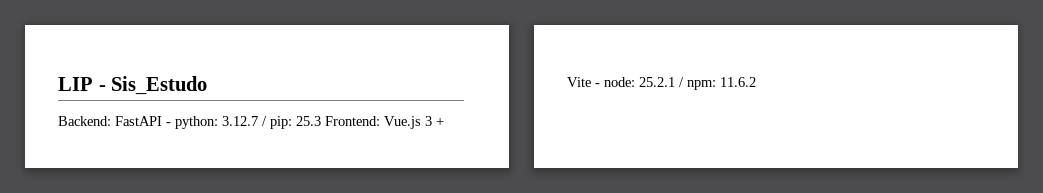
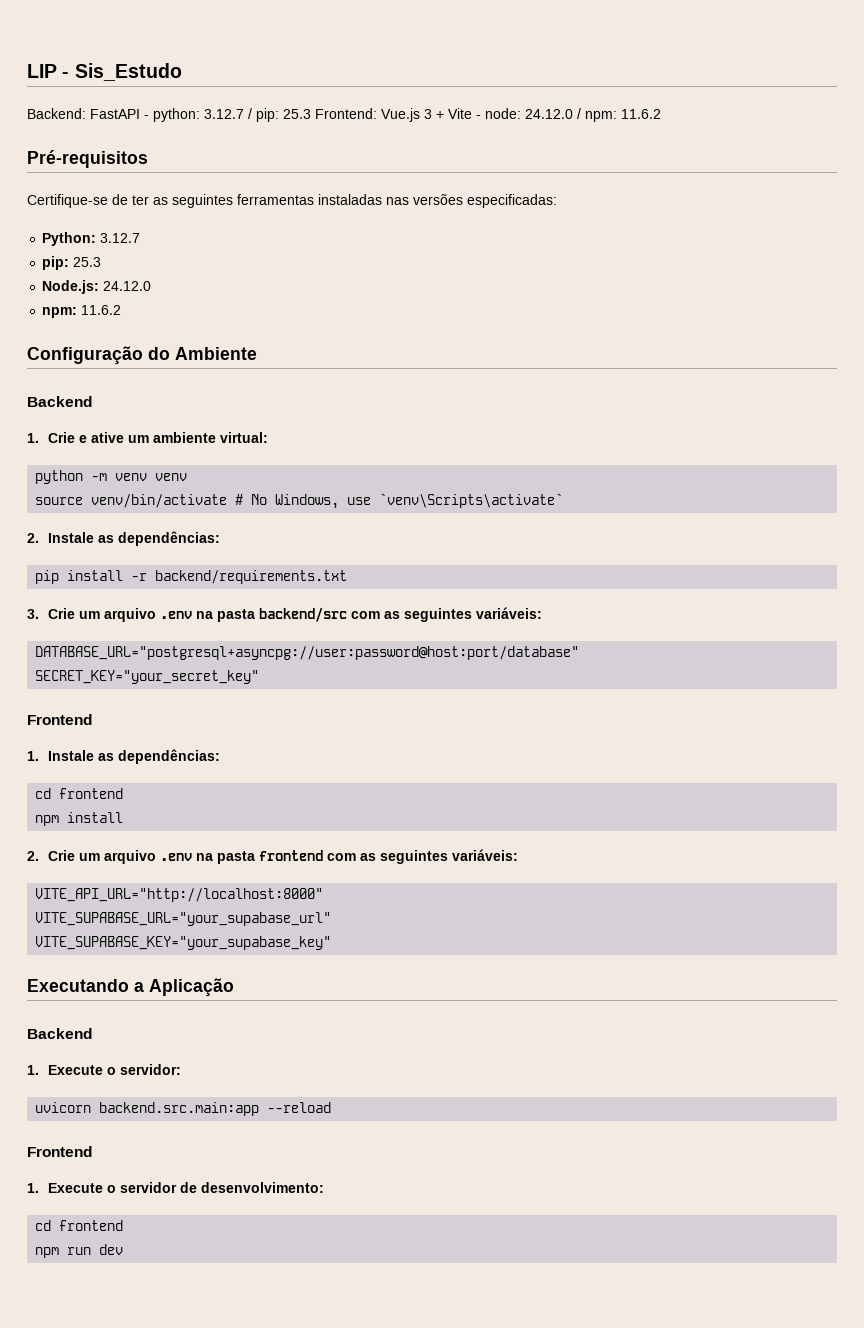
[639,77,675,87] 25.2.1 -> [525,109,573,119] 24.12.0
(756, 82) none -> [27,150,148,168] [27,194,557,208] [42,232,141,246] [42,256,102,270] [42,280,152,294] [42,305,122,318] [27,346,257,365] [27,396,92,407] [27,432,268,443] [35,470,188,484] [35,493,564,509] [27,531,220,546] [35,570,348,584] [27,607,542,622] [35,646,580,660] [35,670,260,684] [27,714,92,725] [27,749,220,764] [35,788,124,799] [35,812,124,826] [27,849,518,864] [35,888,324,902] [35,912,332,926] [35,936,332,950] [27,978,234,997] [27,1028,92,1039] [27,1064,181,1075] [35,1102,332,1116] [27,1146,92,1157] [27,1182,324,1193] [35,1220,124,1231] [35,1244,124,1258] // Pré-requisitos // Certifique-se de ter as seguintes ferramentas instaladas nas versões especificadas: // Python: 3.12.7 // pip: 25.3 // Node.js: 24.12.0 // npm: 11.6.2 // Configuração do Ambiente // Backend // 1. Crie e ative um ambiente virtual: // python -m venv venv // source venv/bin/activate # No Windows, use `venv\Scripts\activate` // 2. Instale as dependências: // pip install -r backend/requirements.txt // 3. Crie um arquivo .env na pasta backend/src com as seguintes variáveis: // DATABASE_URL="postgresql+asyncpg://user:password@host:port/database" // SECRET_KEY="your_secret_key" // Frontend // 1. Instale as dependências: // cd frontend // npm install // 2. Crie um arquivo .env na pasta frontend com as seguintes variáveis: // VITE_API_URL="http://localhost:8000" // VITE_SUPABASE_URL="your_supabase_url" // VITE_SUPABASE_KEY="your_supabase_key" // Executando a Aplicação // Backend // 1. Execute o servidor: // uvicorn backend.src.main:app --reload // Frontend // 1. Execute o servidor de desenvolvimento: // cd frontend // npm run dev

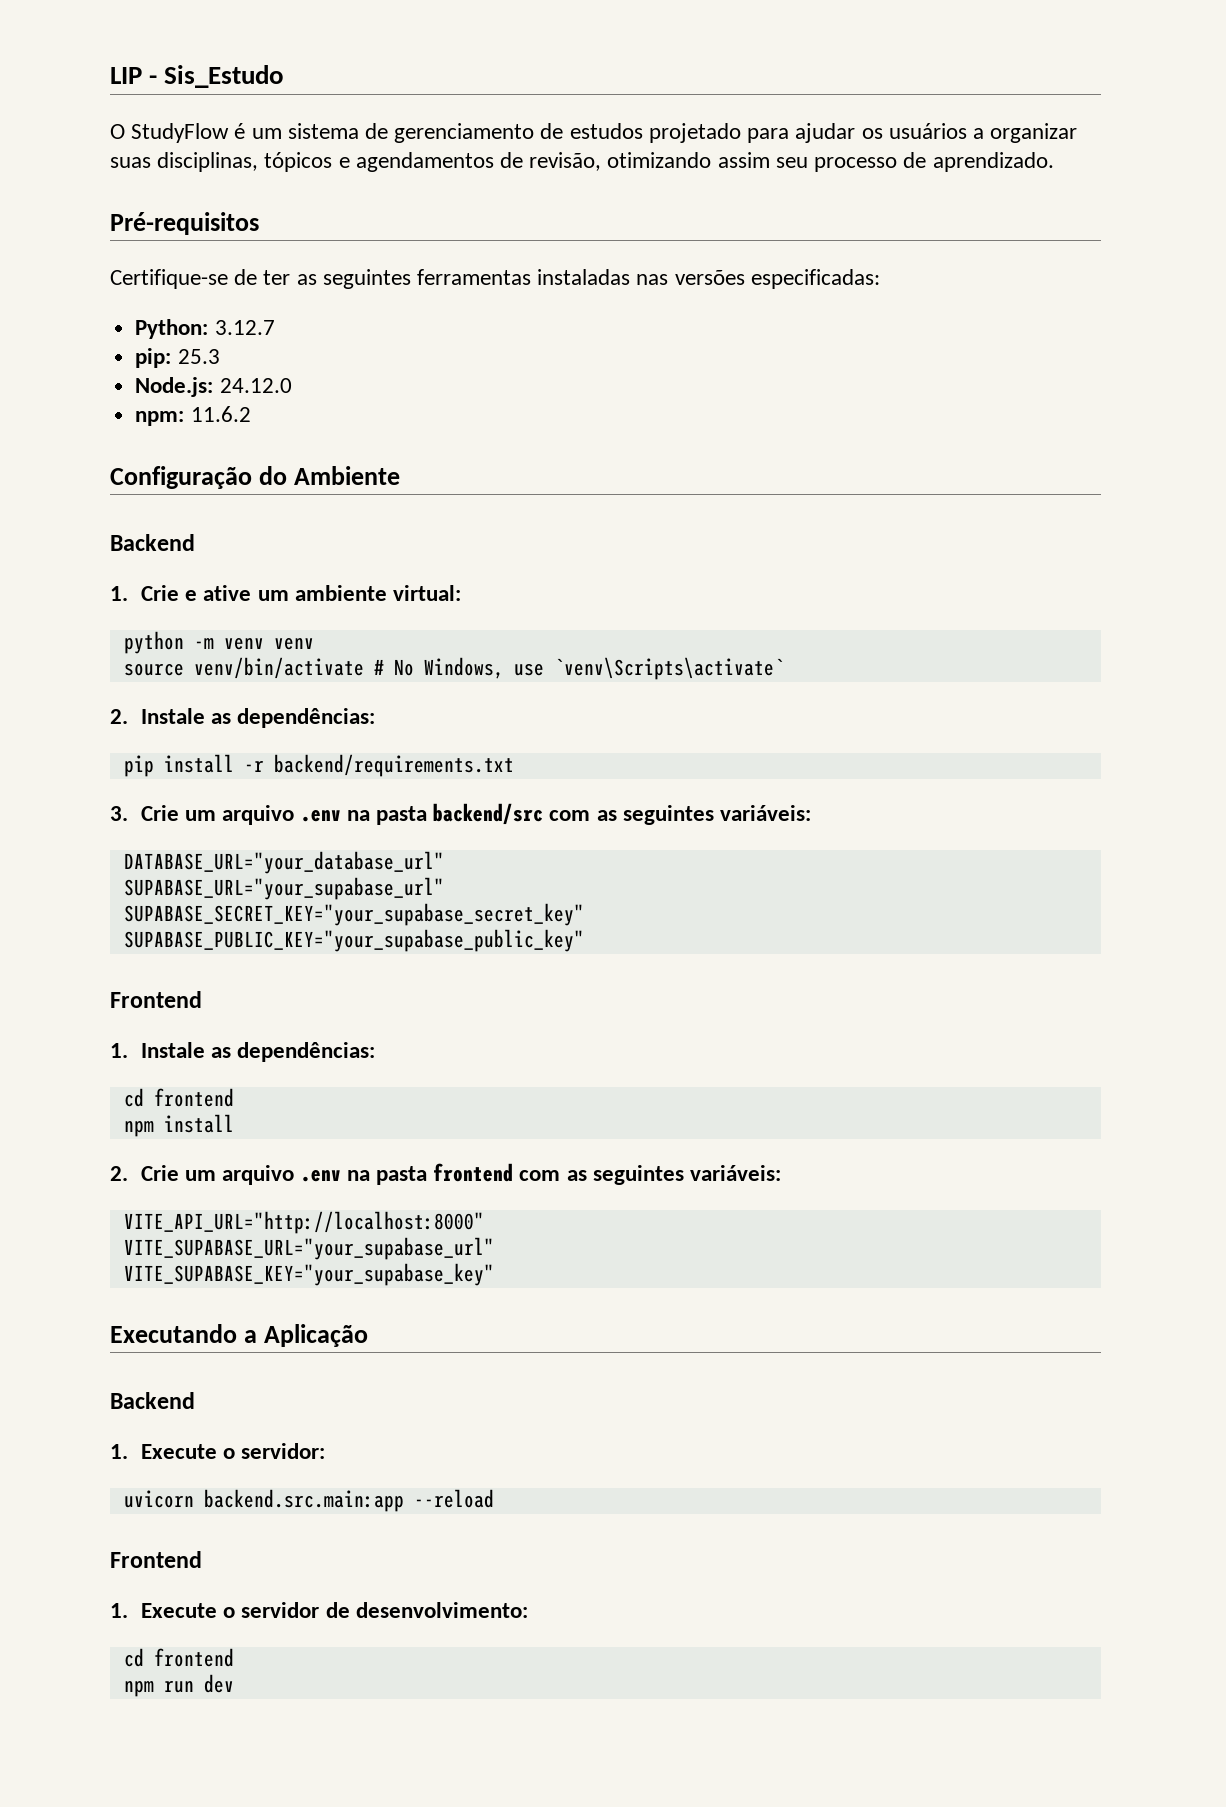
[27,108,661,122] Backend: FastAPI - python: 3.12.7 / pip: 25.3 Frontend: Vue.js 3 + Vite - node: 24.12.0 / npm: 11.6.2 -> [110,123,1078,143] [110,152,1054,172] O StudyFlow é um sistema de gerenciamento de estudos projetado para ajudar os usuários a organizar suas disciplinas, tópicos e agendamentos de revisão, otimizando assim seu processo de aprendizado.
[35,646,580,660] [35,670,260,684] DATABASE_URL="postgresql+asyncpg://user:password@host:port/database" // SECRET_KEY="your_secret_key" -> [123,851,444,874] [123,877,444,900] [123,903,584,926] [123,929,584,952] DATABASE_URL="your_database_url" // SUPABASE_URL="your_supabase_url" // SUPABASE_SECRET_KEY="your_supabase_secret_key" // SUPABASE_PUBLIC_KEY="your_supabase_public_key"

